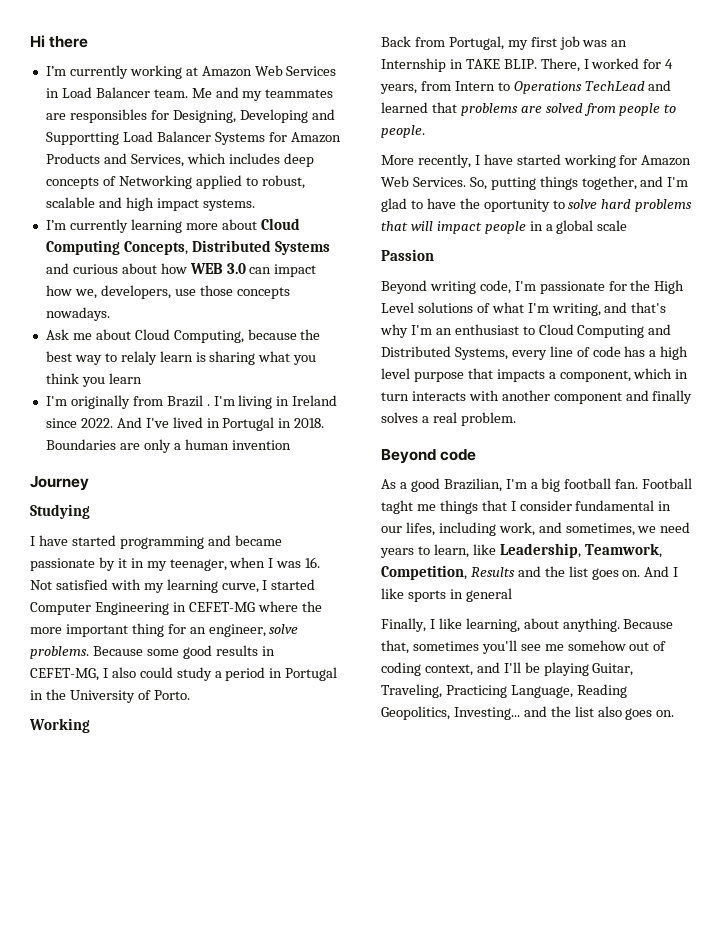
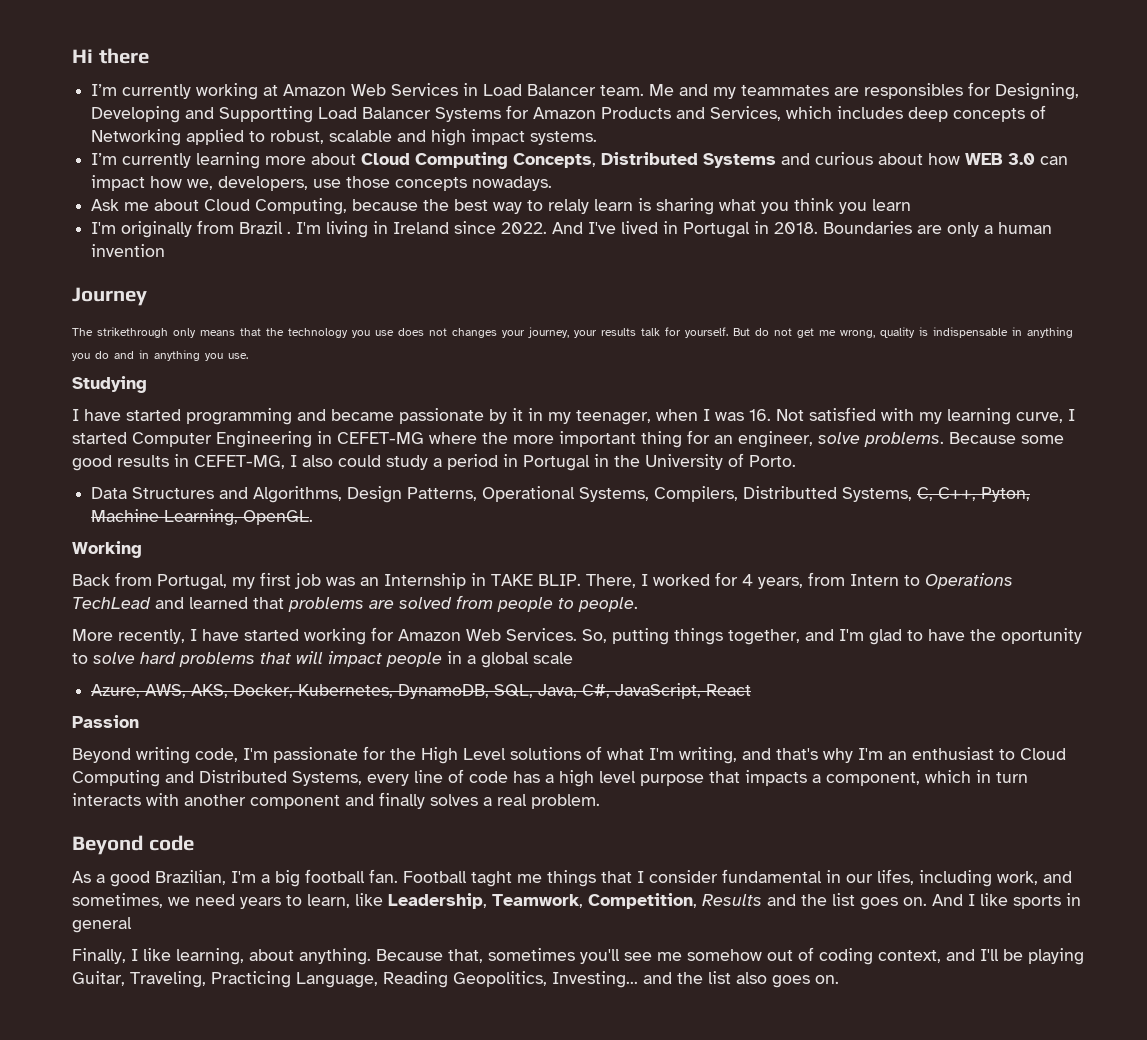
(89, 483) none -> [72,327,1073,338] [72,350,248,361] // The strikethrough only means that the technology you use does not changes your journey, your results talk for yourself. But do not get me wrong, quality is indispensable in anything you do and in anything you use.
(190, 695) none -> [91,486,1031,503] [91,509,314,526] // Data Structures and Algorithms, Design Patterns, Operational Systems, Compilers, Distributted Systems, C, C++, Pyton, Machine Learning, OpenGL.
(628, 225) none -> [91,683,752,699] // Azure, AWS, AKS, Docker, Kubernetes, DynamoDB, SQL, Java, C#, JavaScript, React

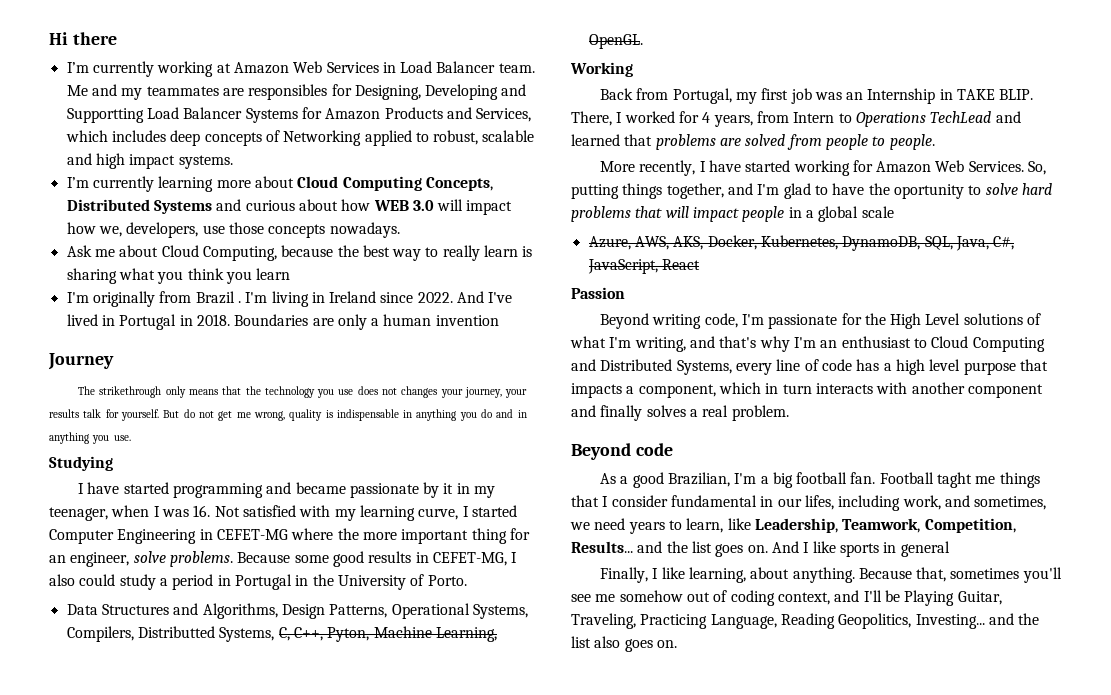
[1040,156,1069,165] can -> [437,199,464,211] will
[548,199,590,214] relaly -> [442,245,480,261] really
[702,894,762,906] Results -> [571,541,633,553] Results...
[1028,948,1084,965] playing -> [904,590,955,606] Playing

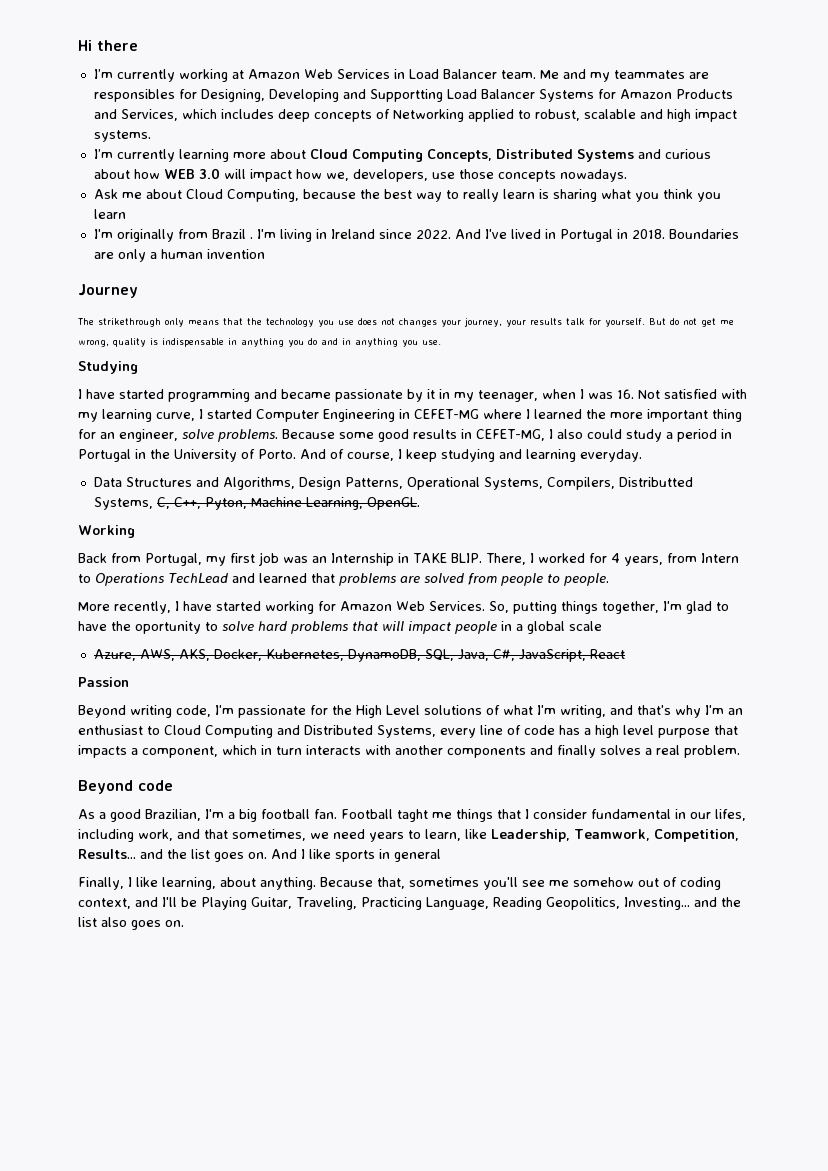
(334, 534) none -> [526,409,582,419] I learned
(467, 580) none -> [300,449,642,462] And of course, I keep studying and learning everyday.
[727,183,753,195] and -> (659, 607) none
[967,384,1043,398] component -> [447,746,526,758] components
(970, 501) none -> [204,829,228,839] that

